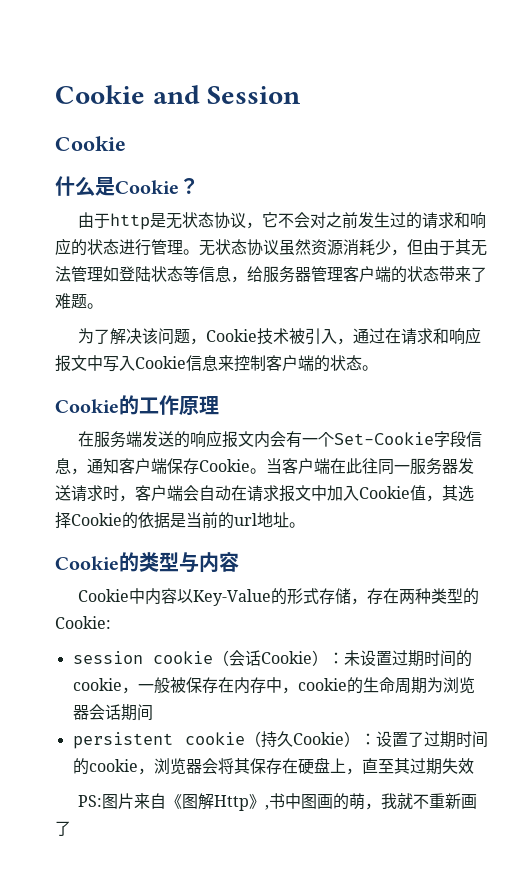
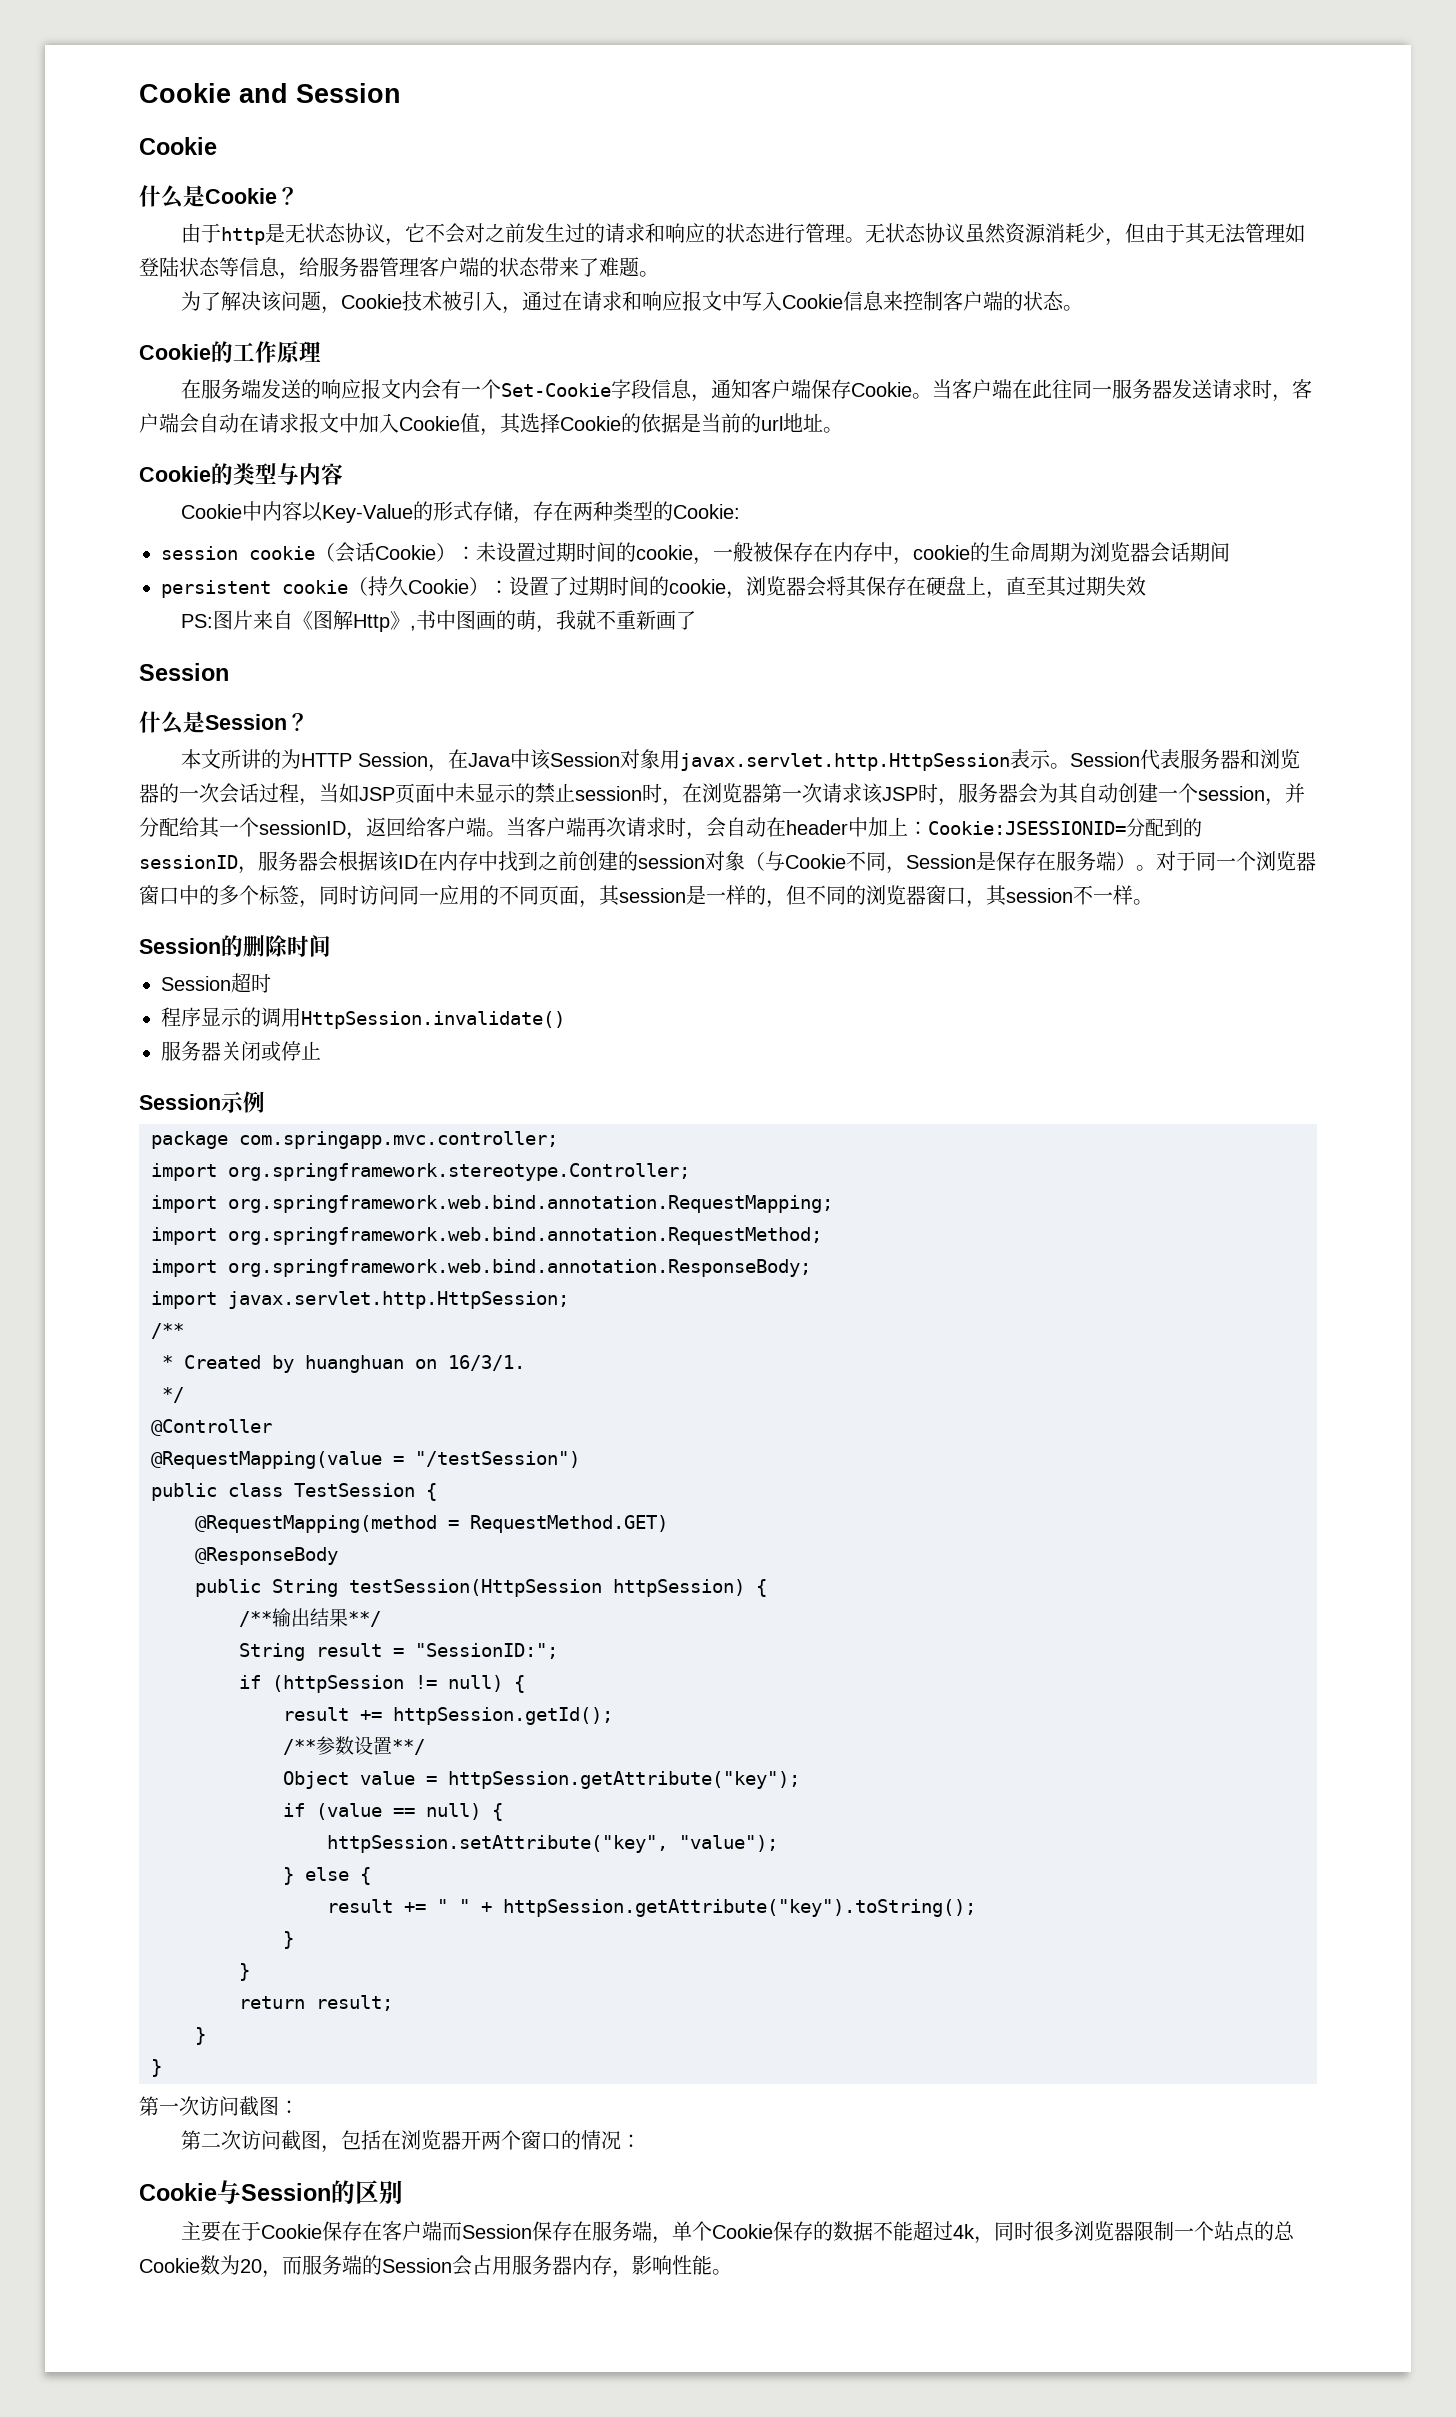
(71, 828) none -> [139,663,229,681] [139,711,309,735] [181,749,1301,772] [139,783,1305,806] [139,817,1202,840] [139,851,1316,874] [139,885,1153,908] [139,935,331,957] [161,973,271,993] [161,1007,565,1029] [161,1041,321,1062] [139,1091,265,1113] [151,1131,558,1149] [151,1163,690,1181] [151,1195,833,1213] [151,1227,822,1245] [151,1259,811,1277] [151,1291,569,1309] [151,1323,184,1339] [162,1355,525,1373] [162,1387,184,1403] [151,1419,272,1436] [151,1451,580,1469] [151,1483,437,1501] [195,1515,668,1533] [195,1547,338,1565] [195,1579,767,1597] [239,1608,381,1627] [239,1643,558,1661] [239,1675,525,1693] [283,1707,613,1725] [283,1736,425,1755] [283,1771,800,1789] [283,1803,503,1821] [327,1835,778,1853] [283,1867,371,1885] [327,1899,976,1917] [283,1931,294,1949] [239,1963,250,1981] [239,1995,393,2011] [195,2027,206,2045] [151,2059,162,2077] [139,2096,299,2117] [181,2130,642,2153] [139,2180,403,2204] [181,2221,1296,2244] [139,2255,732,2278] // Session // 什么是Session？ // 本文所讲的为HTTP Session，在Java中该Session对象用javax.servlet.http.HttpSession表示。Session代表服务器和浏览器的一次会话过程，当如JSP页面中未显示的禁止session时，在浏览器第一次请求该JSP时，服务器会为其自动创建一个session，并分配给其一个sessionID，返回给客户端。当客户端再次请求时，会自动在header中加上：Cookie:JSESSIONID=分配到的sessionID，服务器会根据该ID在内存中找到之前创建的session对象（与Cookie不同，Session是保存在服务端）。对于同一个浏览器窗口中的多个标签，同时访问同一应用的不同页面，其session是一样的，但不同的浏览器窗口，其session不一样。 // Session的删除时间 // Session超时 // 程序显示的调用HttpSession.invalidate() // 服务器关闭或停止 // Session示例 // package com.springapp.mvc.controller; // import org.springframework.stereotype.Controller; // import org.springframework.web.bind.annotation.RequestMapping; // import org.springframework.web.bind.annotation.RequestMethod; // import org.springframework.web.bind.annotation.ResponseBody; // import javax.servlet.http.HttpSession; // /** // * Created by huanghuan on 16/3/1. // */ // @Controller // @RequestMapping(value = "/testSession") // public class TestSession { // @RequestMapping(method = RequestMethod.GET) // @ResponseBody // public String testSession(HttpSession httpSession) { // /**输出结果**/ // String result = "SessionID:"; // if (httpSession != null) { // result += httpSession.getId(); // /**参数设置**/ // Object value = httpSession.getAttribute("key"); // if (value == null) { // httpSession.setAttribute("key", "value"); // } else { // result += " " + httpSession.getAttribute("key").toString(); // } // } // return result; // } // } // 第一次访问截图： // 第二次访问截图，包括在浏览器开两个窗口的情况： // Cookie与Session的区别 // 主要在于Cookie保存在客户端而Session保存在服务端，单个Cookie保存的数据不能超过4k，同时很多浏览器限制一个站点的总Cookie数为20，而服务端的Session会占用服务器内存，影响性能。

